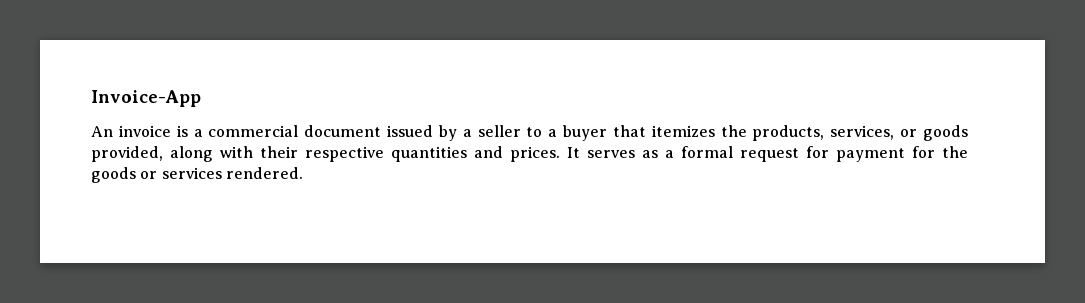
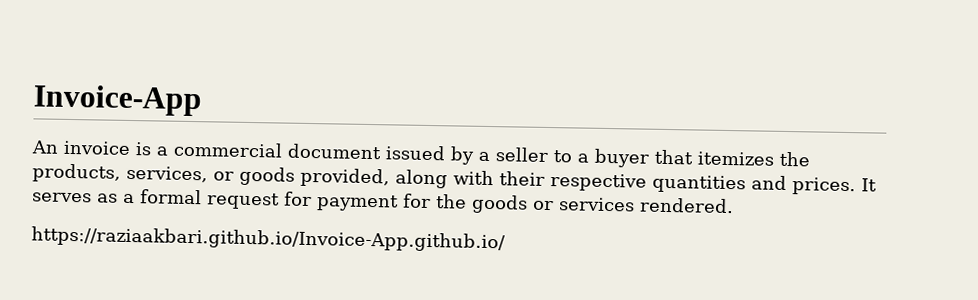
(303, 173) none -> [31,226,506,253] // https://raziaakbari.github.io/Invoice-App.github.io/

